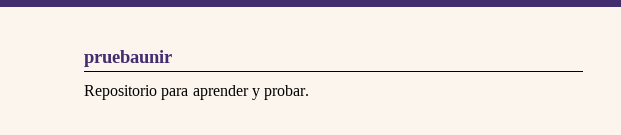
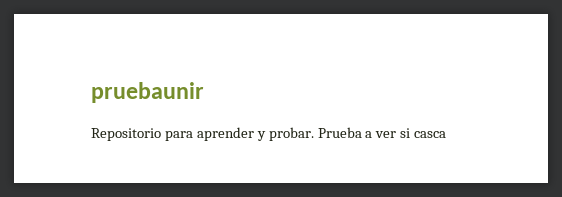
(310, 92) none -> [317,127,447,138] Prueba a ver si casca

